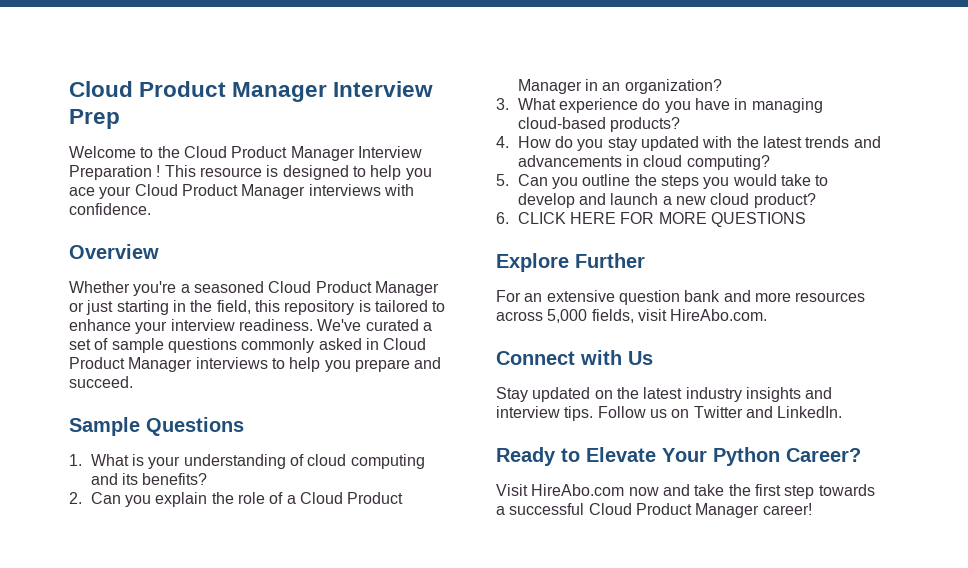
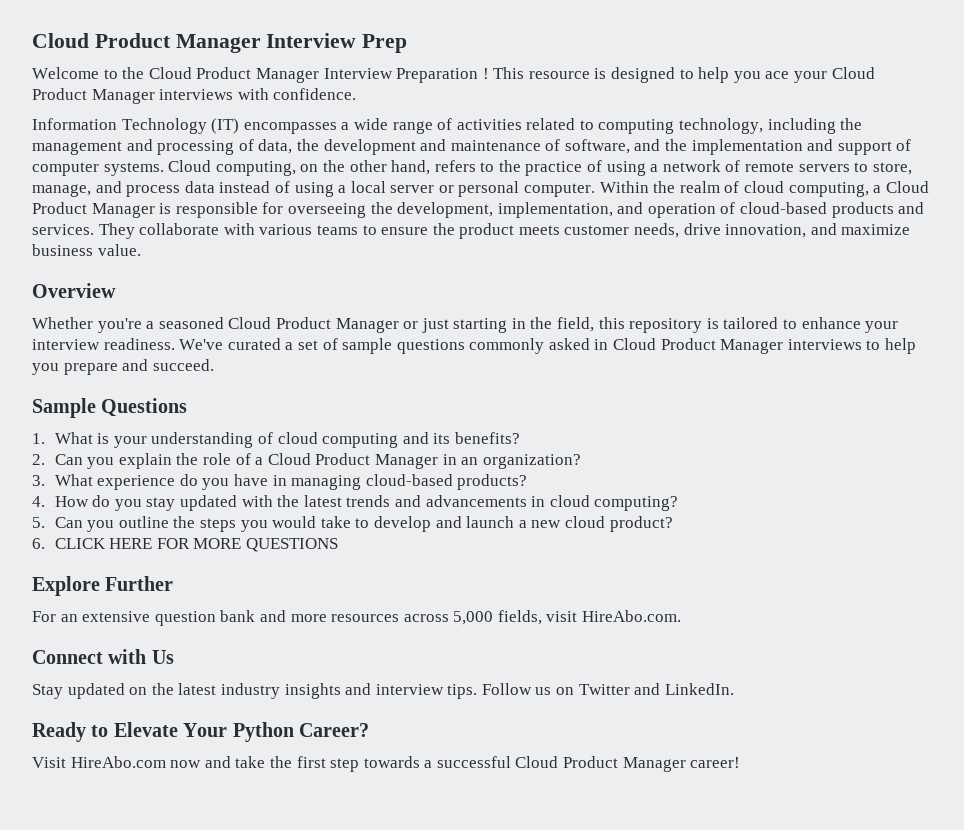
(151, 209) none -> [32,118,863,134] [32,139,912,155] [32,160,912,176] [32,181,929,197] [32,202,925,218] [32,223,911,239] [32,244,141,256] // Information Technology (IT) encompasses a wide range of activities related to computing technology, including the management and processing of data, the development and maintenance of software, and the implementation and support of computer systems. Cloud computing, on the other hand, refers to the practice of using a network of remote servers to store, manage, and process data instead of using a local server or personal computer. Within the realm of cloud computing, a Cloud Product Manager is responsible for overseeing the development, implementation, and operation of cloud-based products and services. They collaborate with various teams to ensure the product meets customer needs, drive innovation, and maximize business value.

